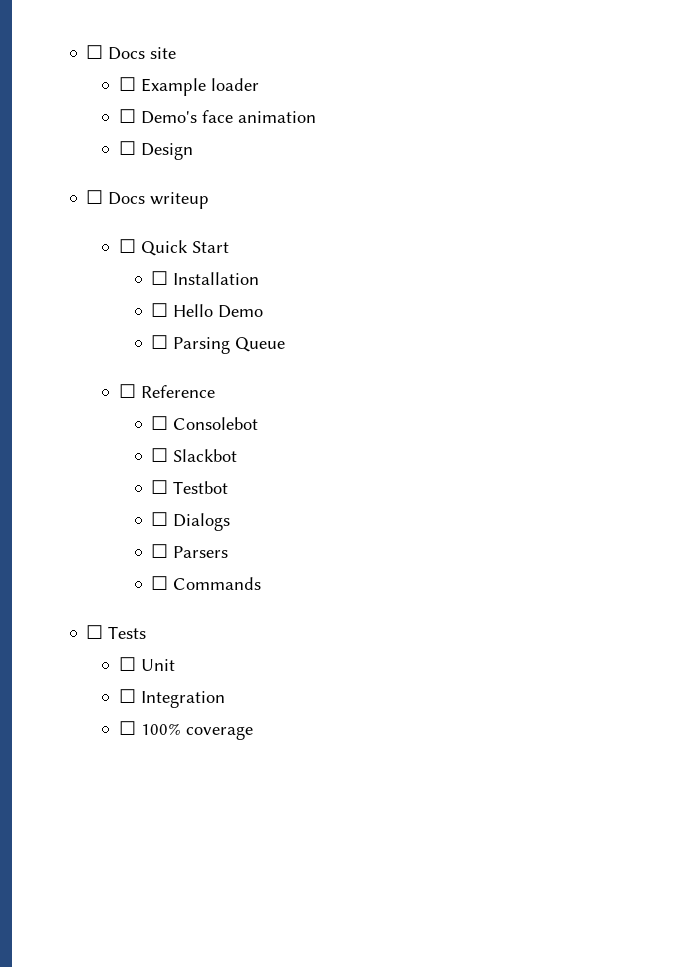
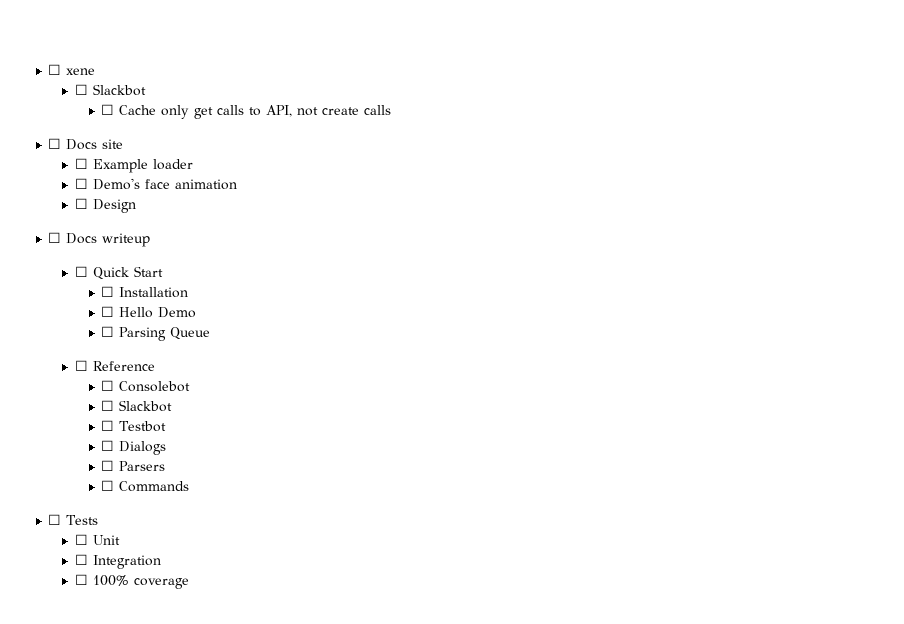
[86,45,104,59] ☐ -> [48,64,96,75] [74,84,146,96] [101,104,392,119] [48,138,62,149] ☐ xene // ☐ Slackbot // ☐ Cache only get calls to API, not create calls // ☐

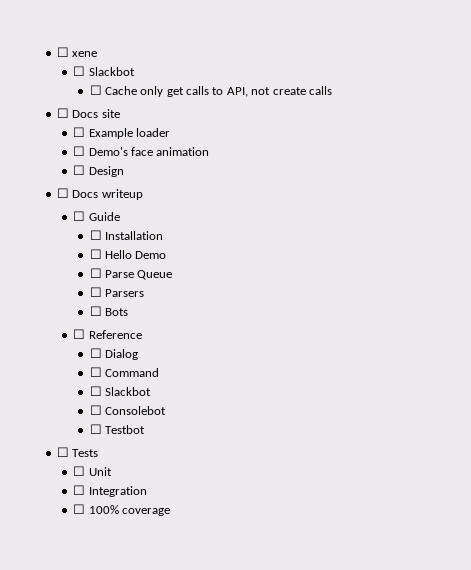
[92,266,163,280] Quick Start -> [88,212,120,221] Guide
[119,327,167,341] Parsing -> [104,270,134,278] Parse
(211, 333) none -> [89,287,144,297] [89,306,128,316] // ☐ Parsers // ☐ Bots
[119,381,191,392] [101,400,173,412] [101,420,167,432] [101,440,167,455] [101,460,166,471] [101,480,190,492] Consolebot // ☐ Slackbot // ☐ Testbot // ☐ Dialogs // ☐ Parsers // ☐ Commands -> [104,349,138,360] [89,367,159,377] [89,386,151,396] [89,405,166,415] [89,424,145,434] Dialog // ☐ Command // ☐ Slackbot // ☐ Consolebot // ☐ Testbot

